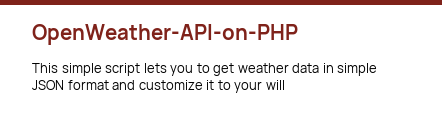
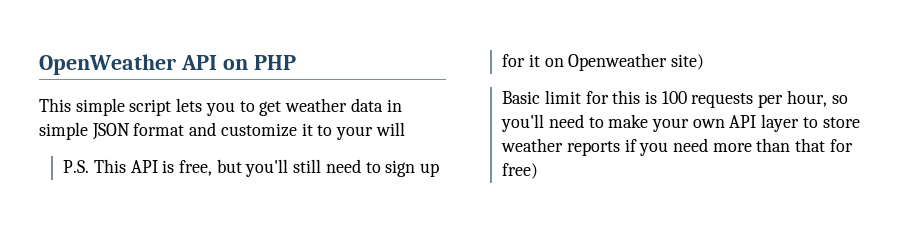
[32,24,298,45] OpenWeather-API-on-PHP -> [39,54,296,75] OpenWeather API on PHP
(285, 85) none -> [63,159,440,177] [502,53,704,71] [502,90,848,108] [501,114,860,132] [501,138,853,156] [502,163,539,179] // P.S. This API is free, but you'll still need to sign up for it on Openweather site) // Basic limit for this is 100 requests per hour, so you'll need to make your own API layer to store weather reports if you need more than that for free)

